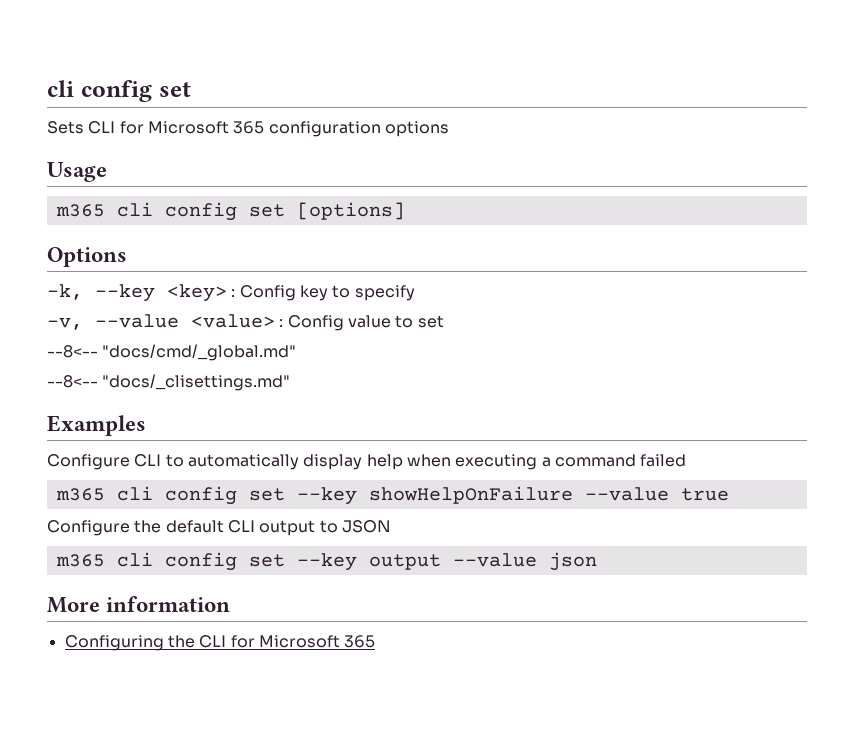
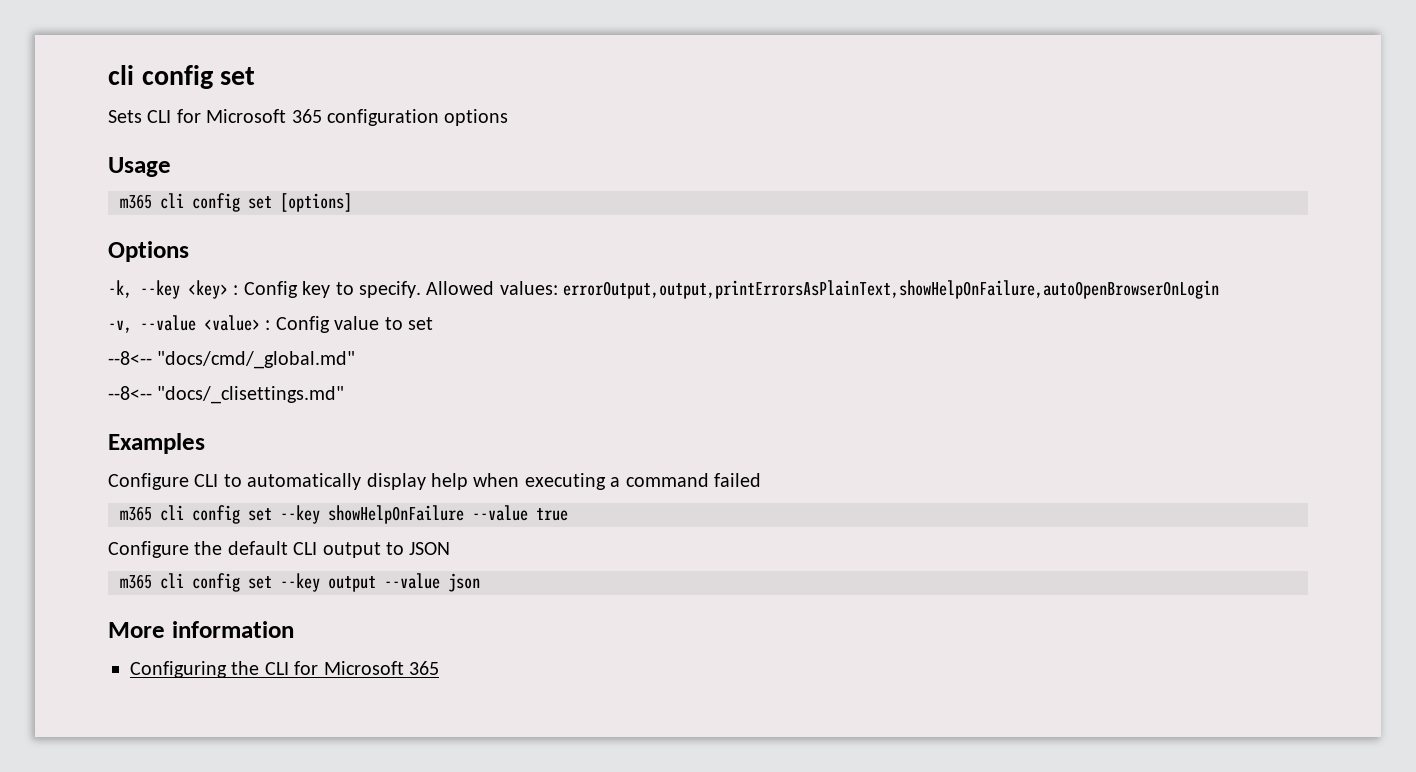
[354,285,415,301] specify -> [359,280,1220,299] specify. Allowed values: errorOutput,output,printErrorsAsPlainText,showHelpOnFailure,autoOpenBrowserOnLogin

